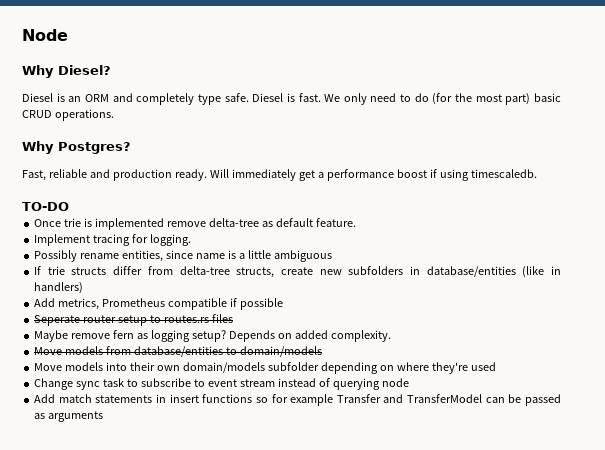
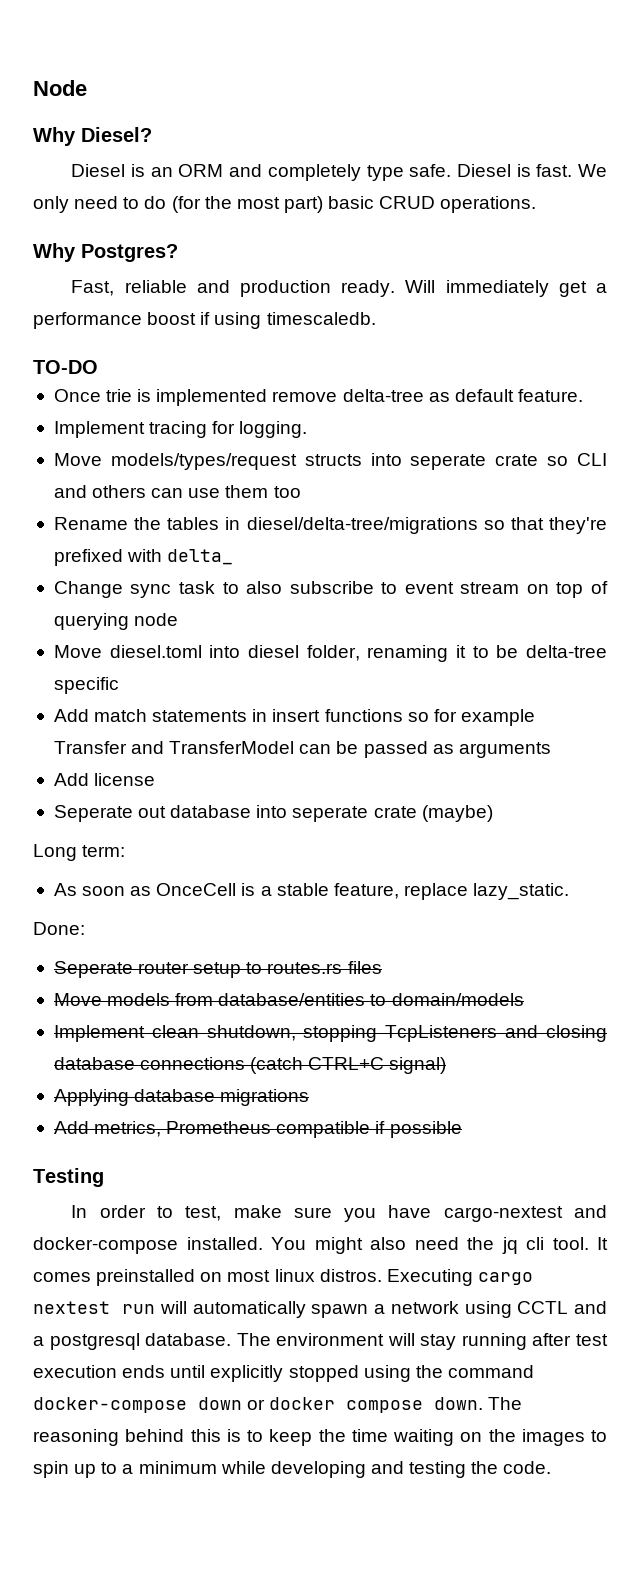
[34,250,332,262] [34,266,561,278] [34,282,84,294] [34,298,283,310] [34,314,233,326] [34,330,391,342] [34,346,322,357] [34,362,496,374] Possibly rename entities, since name is a little ambiguous // If trie structs differ from delta-tree structs, create new subfolders in database/entities (like in handlers) // Add metrics, Prometheus compatible if possible // Seperate router setup to routes.rs files // Maybe remove fern as logging setup? Depends on added complexity. // Move models from database/entities to domain/models // Move models into their own domain/models subfolder depending on where they're used -> [53,453,608,470] [53,485,301,498] [53,517,607,534] [53,549,234,566] Move models/types/request structs into seperate crate so CLI and others can use them too // Rename the tables in diesel/delta-tree/migrations so that they're prefixed with delta_
(139, 383) none -> [246,581,283,594] also
[277,378,316,387] instead -> [526,582,584,598] on top
(409, 382) none -> [53,645,608,662] [53,677,119,694] // Move diesel.toml into diesel folder, renaming it to be delta-tree specific
(104, 416) none -> [53,773,156,786] [53,805,493,822] [33,844,126,861] [53,883,570,900] [33,922,85,935] [53,961,382,978] [53,993,524,1006] [53,1025,608,1042] [53,1057,447,1074] [53,1089,310,1106] [53,1121,462,1138] [33,1168,104,1187] [71,1205,607,1222] [33,1237,608,1254] [33,1269,533,1286] [33,1301,607,1318] [33,1333,608,1350] [33,1365,534,1382] [33,1397,523,1413] [33,1429,607,1446] [33,1461,552,1478] // Add license // Seperate out database into seperate crate (maybe) // Long term: // As soon as OnceCell is a stable feature, replace lazy_static. // Done: // Seperate router setup to routes.rs files // Move models from database/entities to domain/models // Implement clean shutdown, stopping TcpListeners and closing database connections (catch CTRL+C signal) // Applying database migrations // Add metrics, Prometheus compatible if possible // Testing // In order to test, make sure you have cargo-nextest and docker-compose installed. You might also need the jq cli tool. It comes preinstalled on most linux distros. Executing cargo nextest run will automatically spawn a network using CCTL and a postgresql database. The environment will stay running after test execution ends until explicitly stopped using the command docker-compose down or docker compose down. The reasoning behind this is to keep the time waiting on the images to spin up to a minimum while developing and testing the code.

